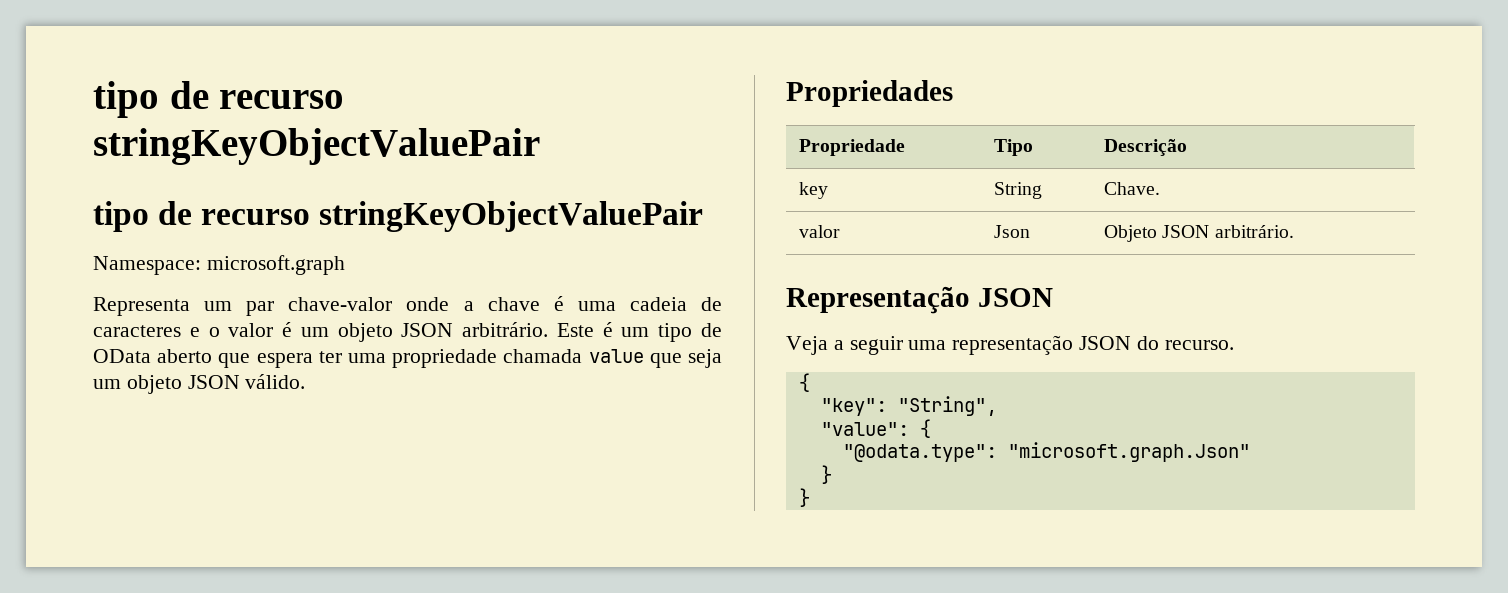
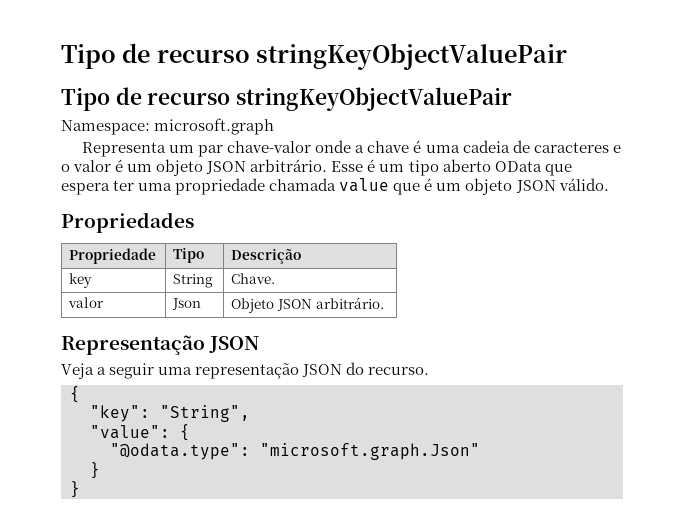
[93,81,345,118] [93,128,540,165] [93,201,149,232] tipo de recurso stringKeyObjectValuePair // tipo -> [61,43,568,70] [61,87,110,111] Tipo de recurso stringKeyObjectValuePair // Tipo
[556,323,594,337] Este -> [331,161,364,172] Esse
[700,323,722,337] [93,349,213,363] de OData aberto -> [442,159,542,172] aberto OData
[688,349,723,368] seja -> [424,178,433,191] é

